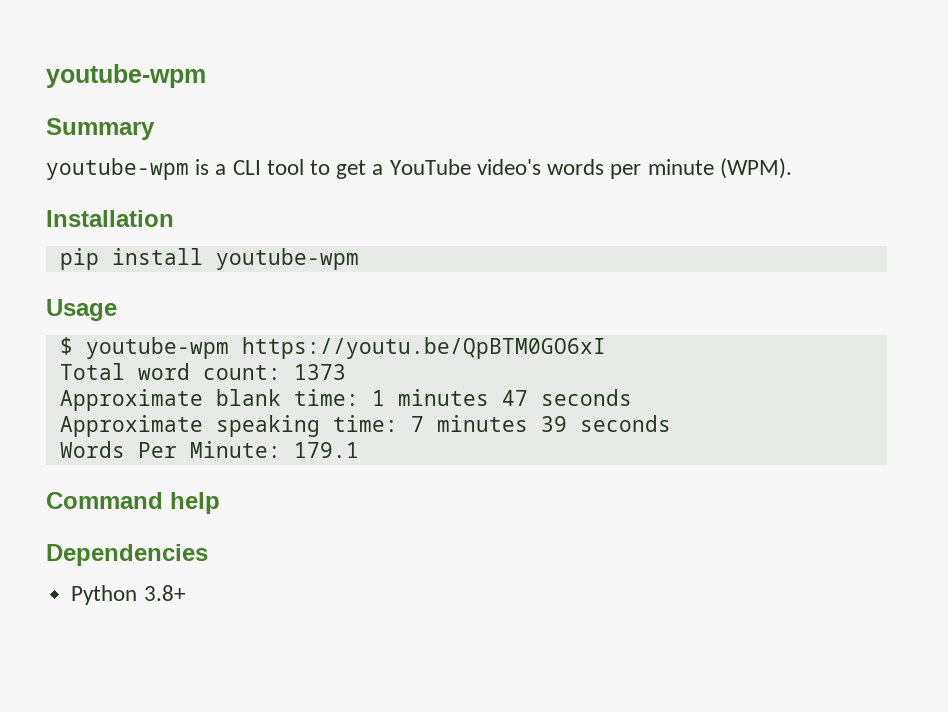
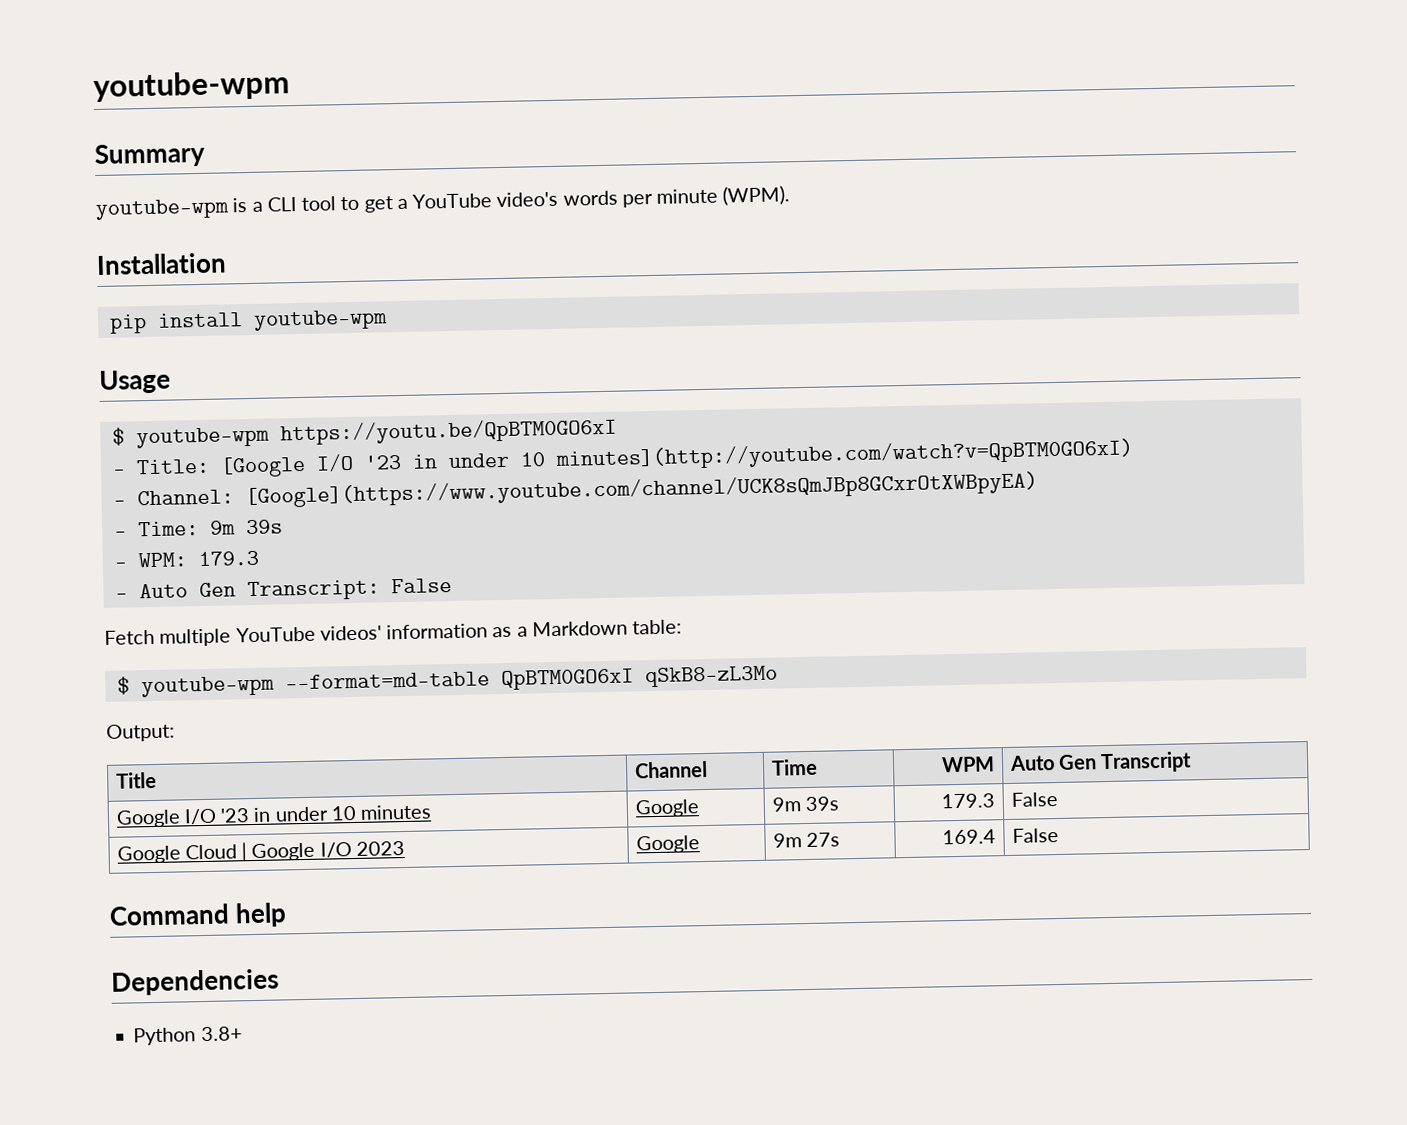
[59,363,346,380] [59,389,632,411] [59,415,671,437] [59,441,359,458] Total word count: 1373 // Approximate blank time: 1 minutes 47 seconds // Approximate speaking time: 7 minutes 39 seconds // Words Per Minute: 179.1 -> [112,438,1134,478] [112,471,1038,509] [113,519,283,537] [113,550,259,568] [114,578,452,602] [104,619,683,647] [116,665,778,698] [106,723,175,742] [115,771,157,789] [633,760,708,779] [770,758,818,776] [941,756,996,773] [1008,751,1193,774] [115,804,433,828] [634,799,700,818] [771,796,839,812] [941,793,996,809] [1010,791,1058,807] [116,841,405,864] [635,835,700,854] [772,832,840,848] [942,829,997,845] [1011,827,1059,843] - Title: [Google I/O '23 in under 10 minutes](http://youtube.com/watch?v=QpBTM0GO6xI) // - Channel: [Google](https://www.youtube.com/channel/UCK8sQmJBp8GCxrOtXWBpyEA) // - Time: 9m 39s // - WPM: 179.3 // - Auto Gen Transcript: False // Fetch multiple YouTube videos' information as a Markdown table: // $ youtube-wpm --format=md-table QpBTM0GO6xI qSkB8-zL3Mo // Output: // Title | Channel | Time | WPM | Auto Gen Transcript // Google I/O '23 in under 10 minutes | Google | 9m 39s | 179.3 | False // Google Cloud | Google I/O 2023 | Google | 9m 27s | 169.4 | False

